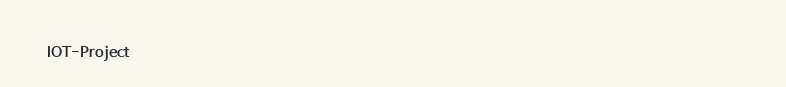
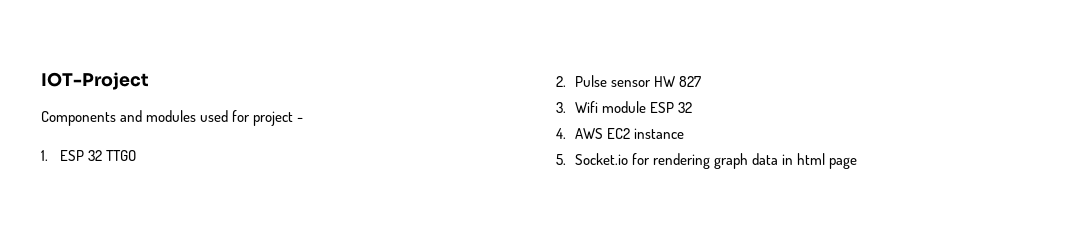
(130, 53) none -> [41,110,304,126] [41,150,136,161] [556,75,701,87] [556,101,692,113] [556,128,684,139] [556,153,858,169] // Components and modules used for project - // 1. ESP 32 TTGO // 2. Pulse sensor HW 827 // 3. Wifi module ESP 32 // 4. AWS EC2 instance // 5. Socket.io for rendering graph data in html page

